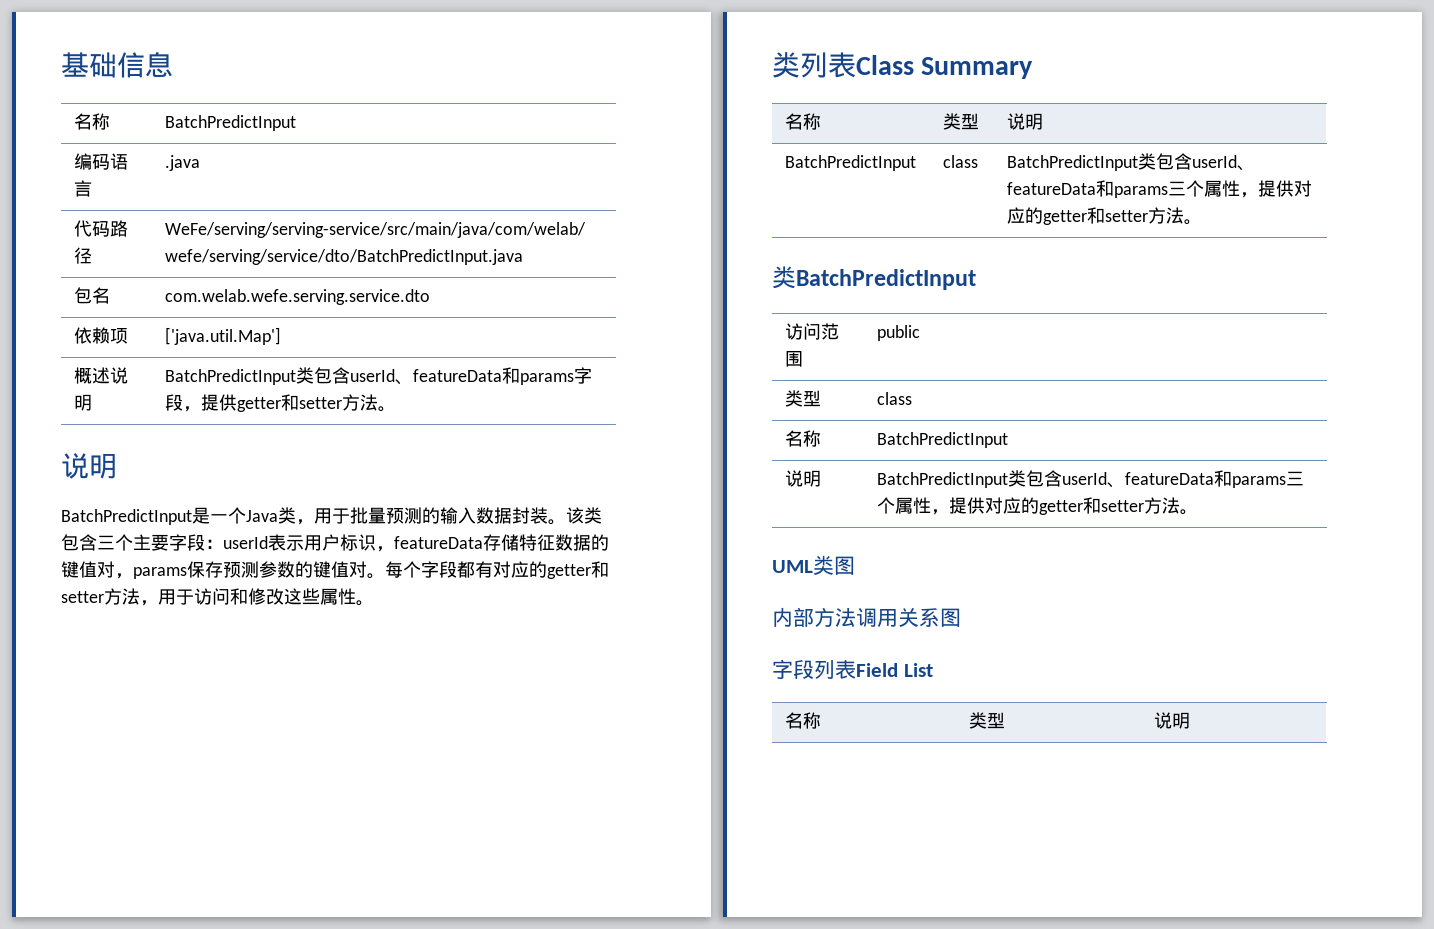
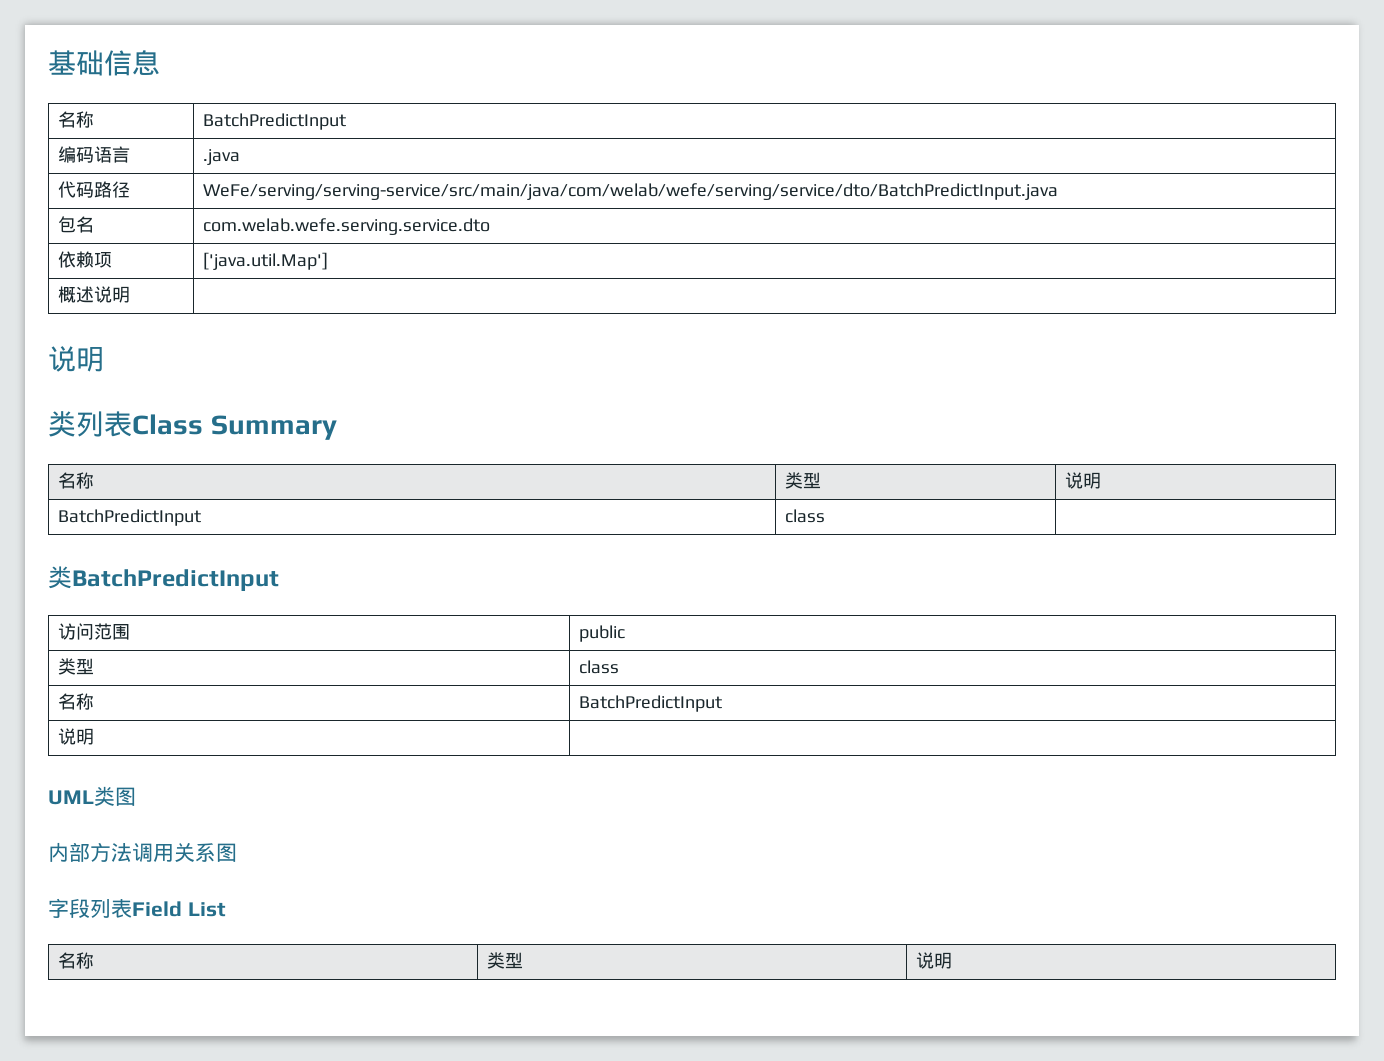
[165,367,593,385] [165,394,397,412] [61,453,117,479] [61,507,602,525] [61,534,609,552] [61,561,609,579] [61,588,374,606] BatchPredictInput类包含userId、featureData和params字段，提供getter和setter方法。 // 说明 // BatchPredictInput是一个Java类，用于批量预测的输入数据封装。该类包含三个主要字段：userId表示用户标识，featureData存储特征数据的键值对，params保存预测参数的键值对。每个字段都有对应的getter和setter方法，用于访问和修改这些属性。 -> [48,346,104,372] // 说明
[1007,153,1256,171] [1007,180,1313,198] [1007,207,1203,225] BatchPredictInput类包含userId、featureData和params三个属性，提供对应的getter和setter方法。 -> (825, 516) none
[877,470,1305,488] [877,497,1199,515] BatchPredictInput类包含userId、featureData和params三个属性，提供对应的getter和setter方法。 -> (94, 736) none

